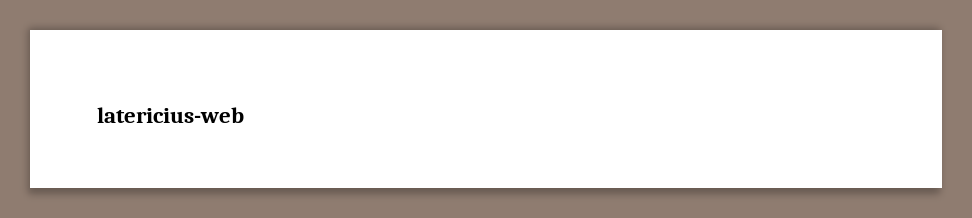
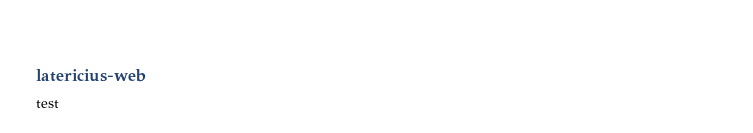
(244, 115) none -> [36,100,59,108] // test

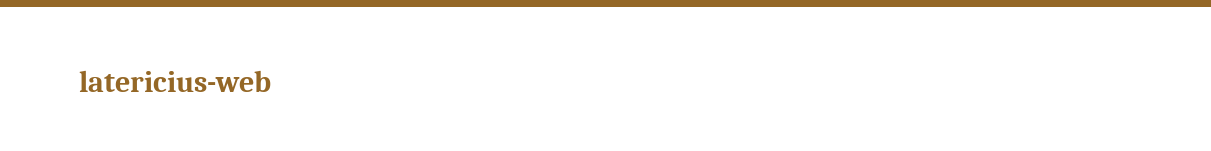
[36,100,59,108] // test -> (271, 81) none

